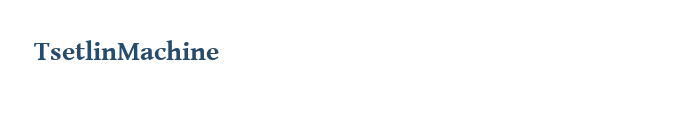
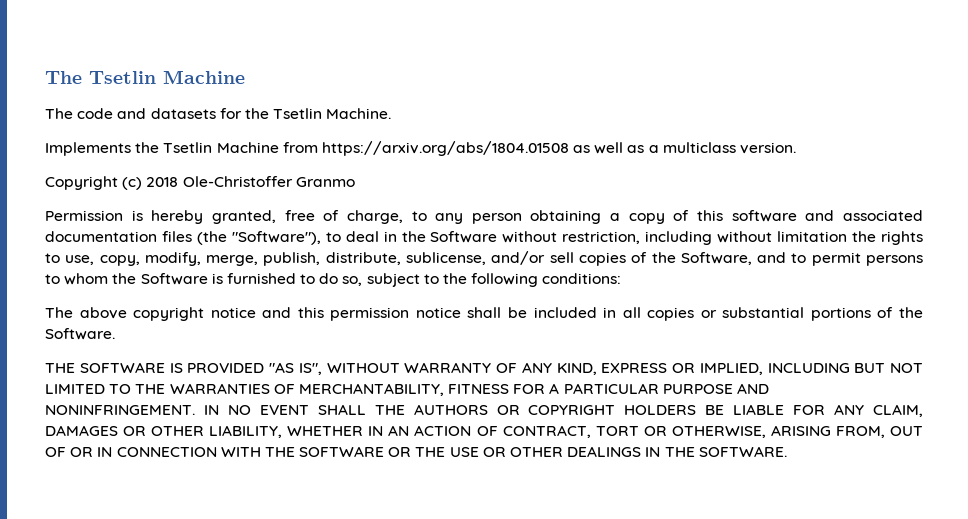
[34,40,219,60] TsetlinMachine -> [45,70,245,84] [45,108,392,119] [45,141,797,156] [45,176,355,190] [45,210,923,224] [45,231,923,245] [45,251,923,266] [45,273,622,287] [45,307,923,321] [45,328,115,340] [45,362,923,375] [45,383,770,396] [45,404,924,417] [45,425,923,438] [45,446,787,457] The Tsetlin Machine // The code and datasets for the Tsetlin Machine. // Implements the Tsetlin Machine from https://arxiv.org/abs/1804.01508 as well as a multiclass version. // Copyright (c) 2018 Ole-Christoffer Granmo // Permission is hereby granted, free of charge, to any person obtaining a copy of this software and associated documentation files (the "Software"), to deal in the Software without restriction, including without limitation the rights to use, copy, modify, merge, publish, distribute, sublicense, and/or sell copies of the Software, and to permit persons to whom the Software is furnished to do so, subject to the following conditions: // The above copyright notice and this permission notice shall be included in all copies or substantial portions of the Software. // THE SOFTWARE IS PROVIDED "AS IS", WITHOUT WARRANTY OF ANY KIND, EXPRESS OR IMPLIED, INCLUDING BUT NOT LIMITED TO THE WARRANTIES OF MERCHANTABILITY, FITNESS FOR A PARTICULAR PURPOSE AND NONINFRINGEMENT. IN NO EVENT SHALL THE AUTHORS OR COPYRIGHT HOLDERS BE LIABLE FOR ANY CLAIM, DAMAGES OR OTHER LIABILITY, WHETHER IN AN ACTION OF CONTRACT, TORT OR OTHERWISE, ARISING FROM, OUT OF OR IN CONNECTION WITH THE SOFTWARE OR THE USE OR OTHER DEALINGS IN THE SOFTWARE.

